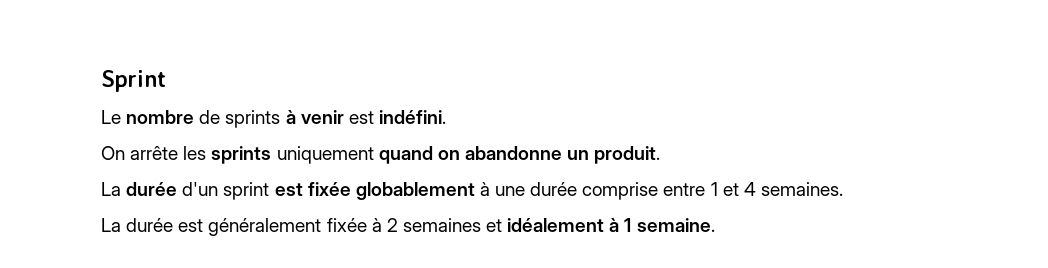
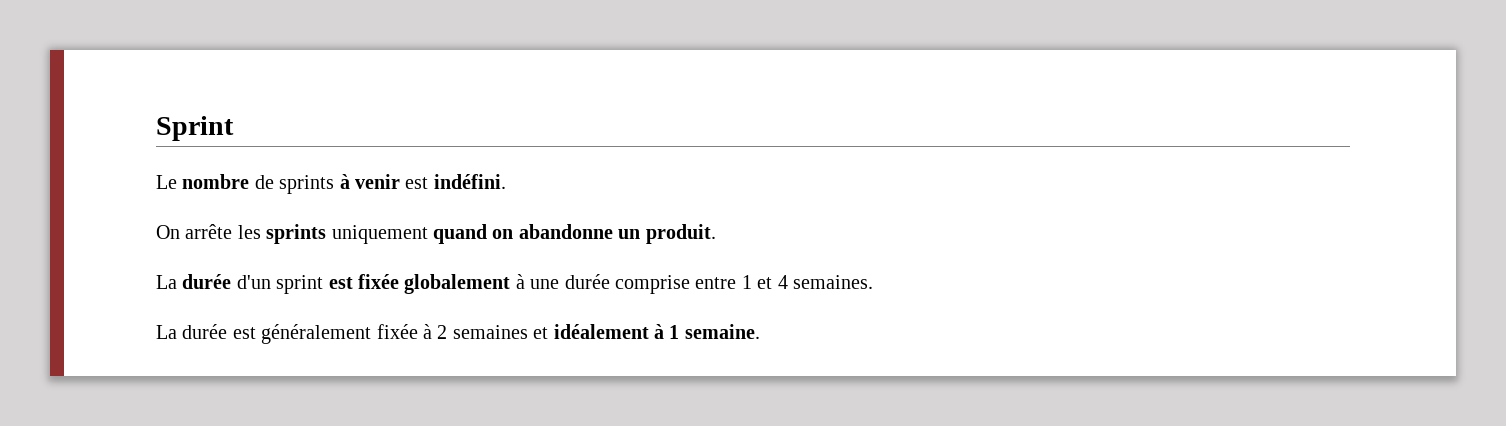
[355,182,475,200] globablement -> [404,274,511,294] globalement

